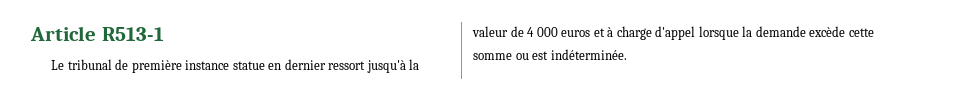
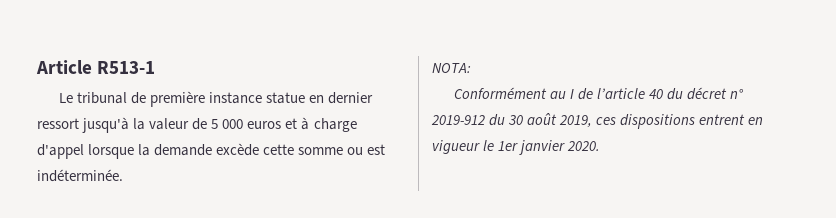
[527,27,535,37] 4 -> [211,119,219,129] 5
(627, 54) none -> [432,63,471,73] [453,87,745,100] [431,113,764,129] [432,140,601,155] // NOTA: // Conformément au I de l’article 40 du décret n° 2019-912 du 30 août 2019, ces dispositions entrent en vigueur le 1er janvier 2020.

